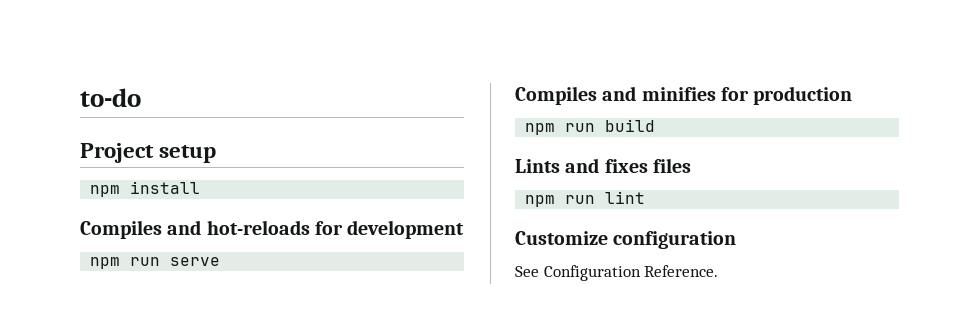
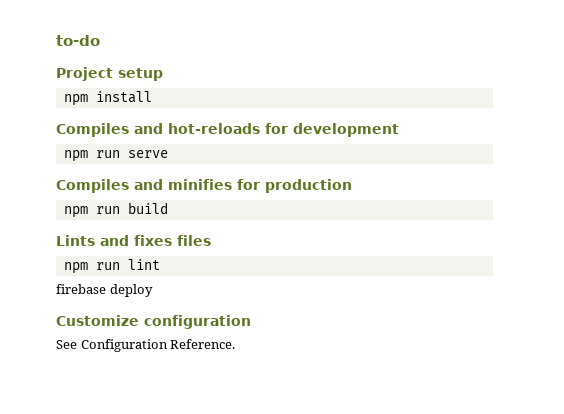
(646, 197) none -> [56,284,153,297] // firebase deploy

